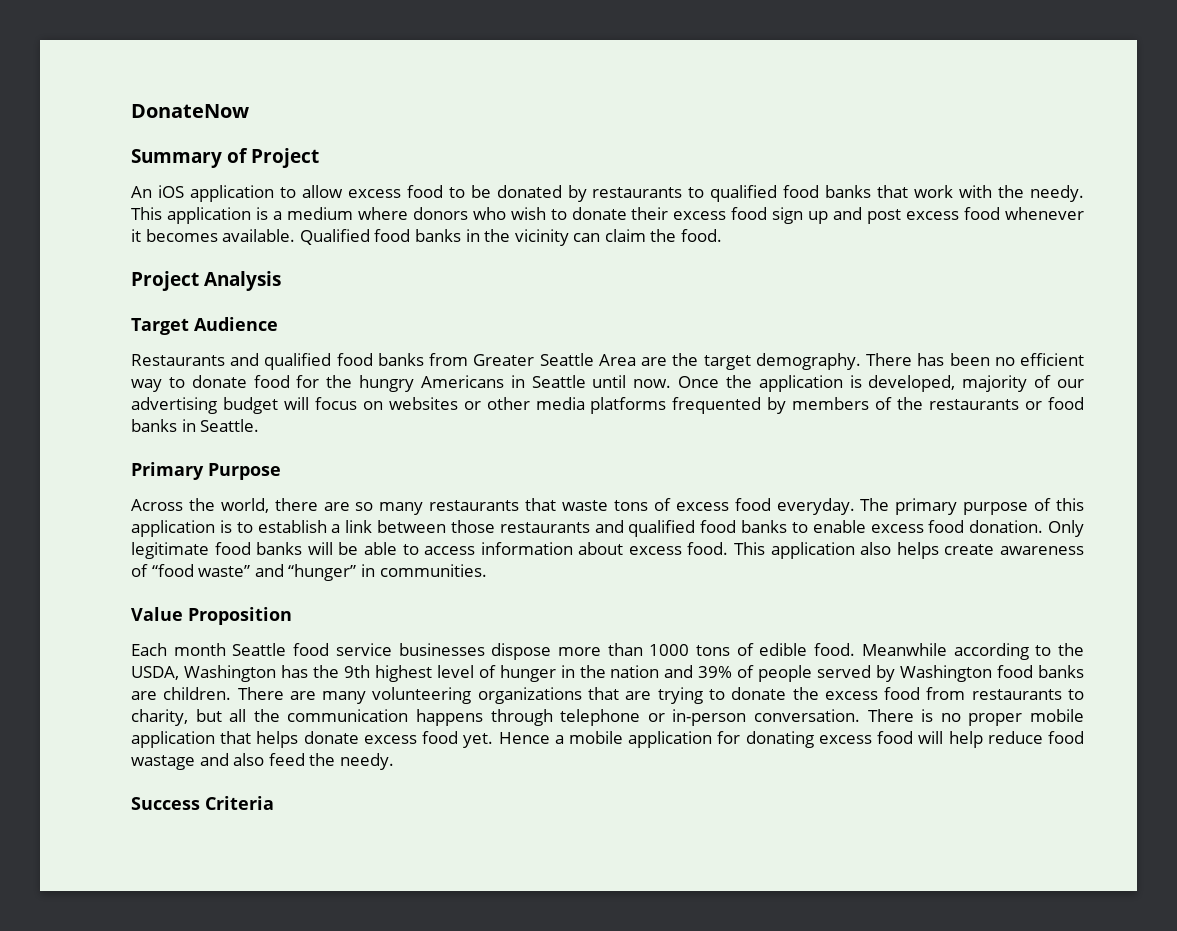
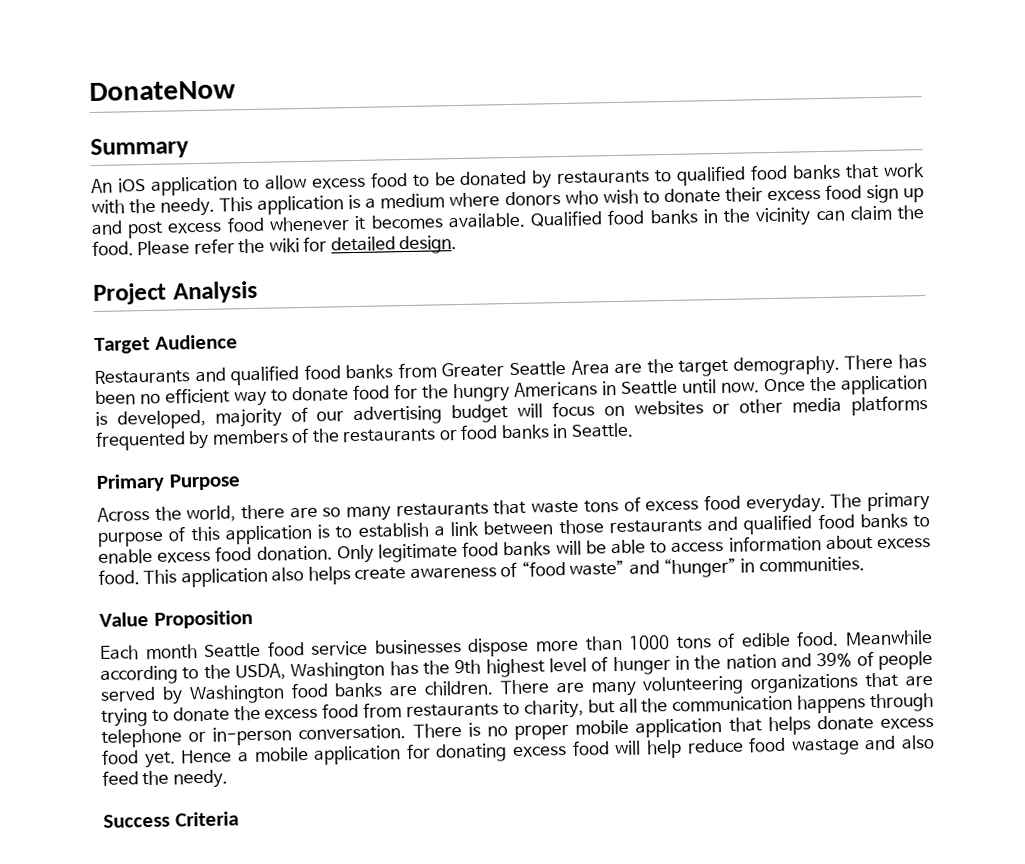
[227,148,319,168] of Project -> (189, 148) none
(723, 235) none -> [137,235,458,256] Please refer the wiki for detailed design.

